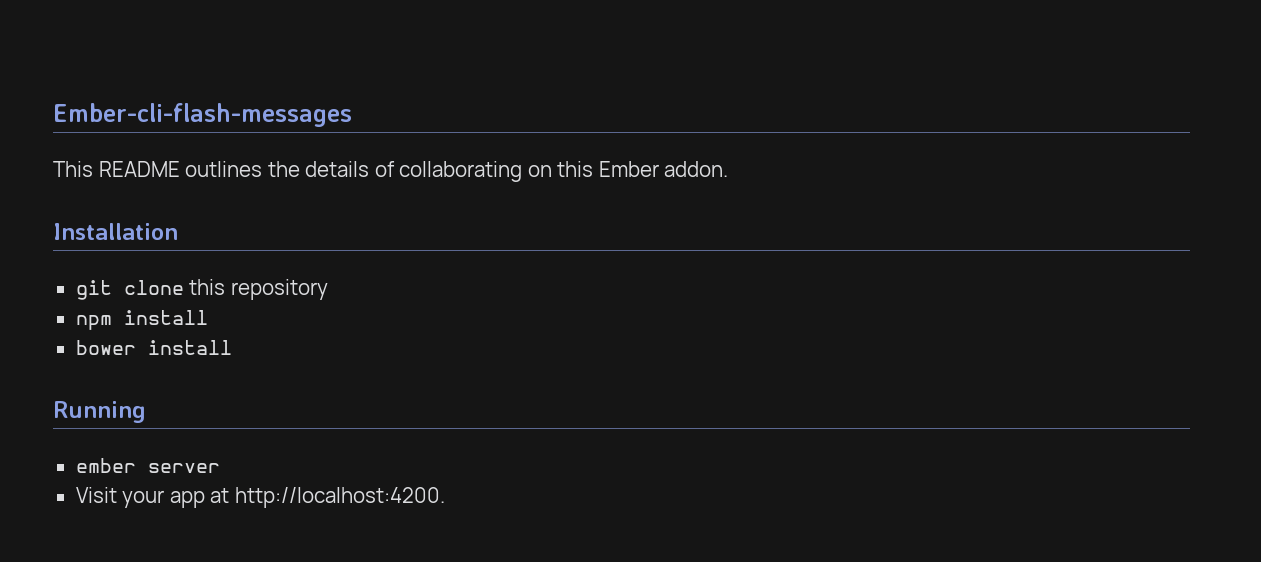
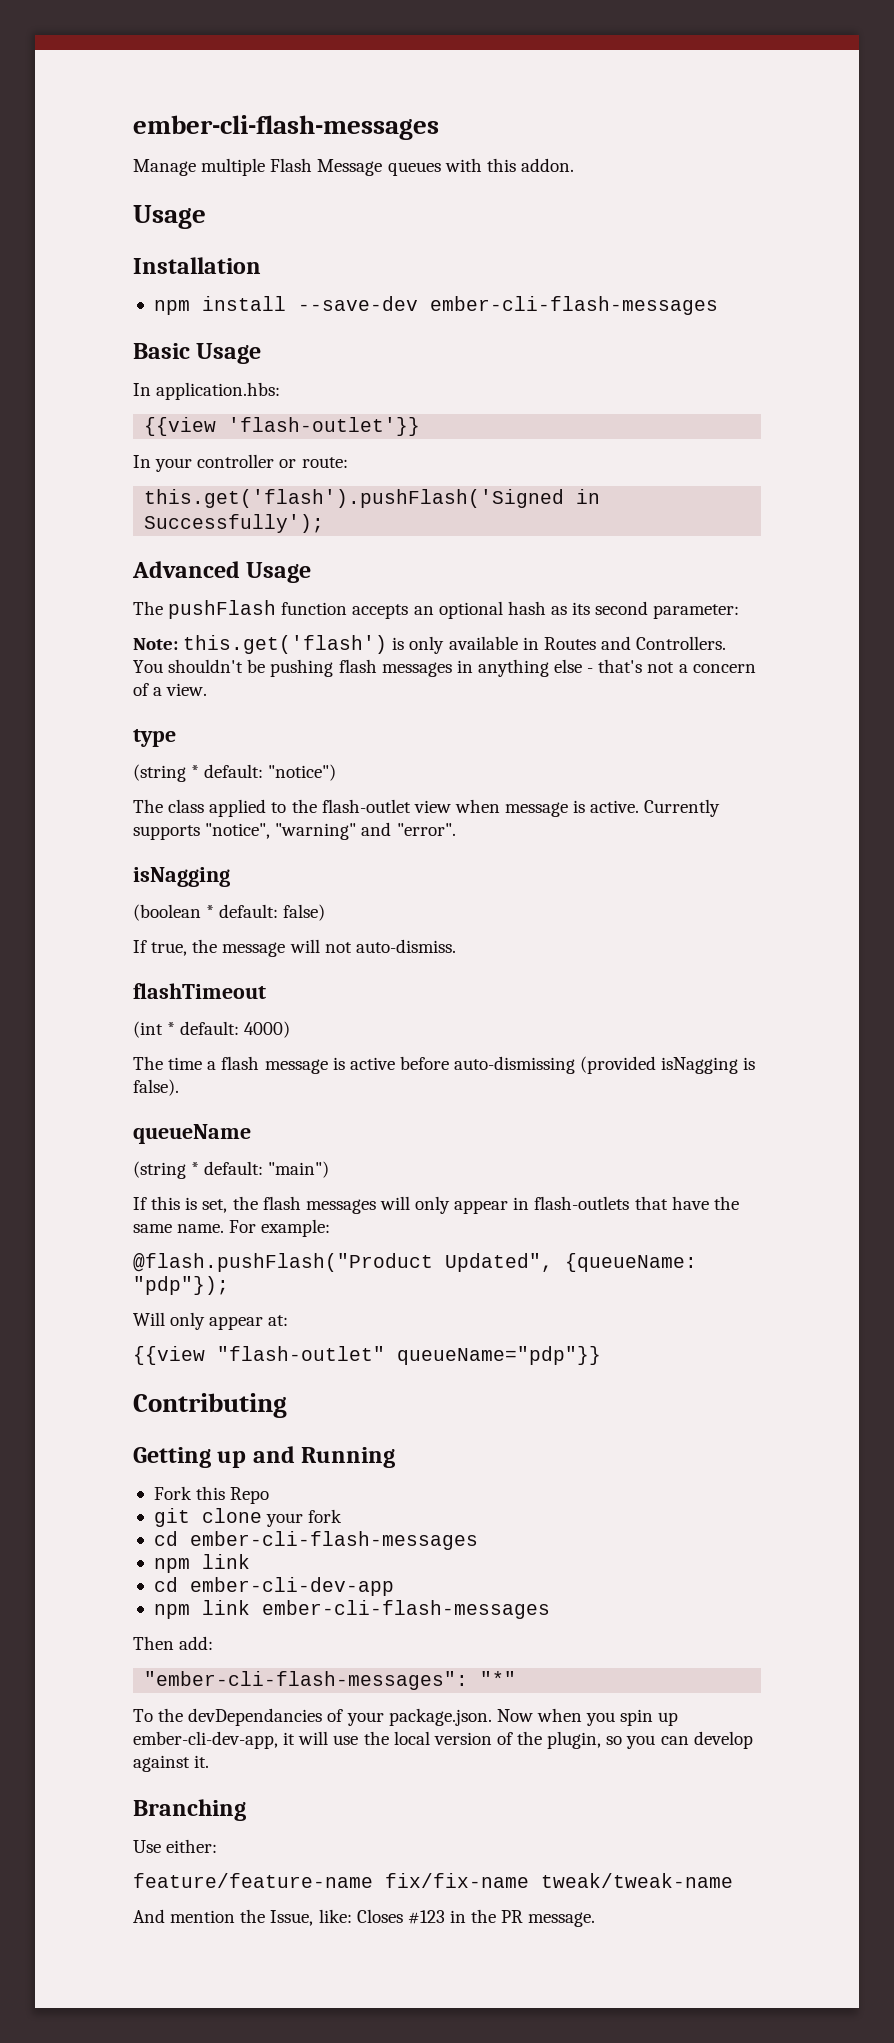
[53,103,352,127] [53,161,659,182] Ember-cli-flash-messages // This README outlines the details of collaborating on this Ember -> [133,115,439,140] [133,158,516,176] ember-cli-flash-messages // Manage multiple Flash Message queues with this
(729, 169) none -> [133,205,206,229] // Usage
[75,279,328,300] [75,310,208,330] [75,340,232,355] [53,401,146,423] [75,458,220,473] [75,487,445,508] git clone this repository // npm install // bower install // Running // ember server // Visit your app at http://localhost:4200. -> [153,296,718,315] [133,343,262,364] [133,382,281,400] [144,417,421,436] [133,454,348,472] [144,489,601,508] [144,514,325,533] [132,561,312,583] [133,600,740,619] [133,635,727,654] [133,659,756,677] [133,683,208,696] [133,729,176,747] [133,764,337,782] [133,799,721,817] [133,822,456,840] [133,867,230,887] [133,904,326,921] [133,939,456,957] [133,983,266,999] [133,1021,291,1038] [133,1056,756,1074] [133,1079,179,1096] [133,1124,251,1144] [133,1161,330,1179] [133,1196,739,1214] [133,1219,331,1237] [133,1253,697,1272] [133,1276,229,1295] [133,1312,289,1330] [133,1346,601,1365] [133,1393,287,1418] [133,1446,396,1468] [153,1486,270,1504] [153,1508,343,1527] [153,1531,478,1550] [153,1554,250,1573] [153,1577,394,1596] [153,1600,550,1619] [133,1636,214,1650] [144,1671,517,1690] [133,1708,679,1726] [133,1731,753,1749] [133,1755,210,1772] [133,1799,246,1821] [133,1839,218,1853] [133,1873,733,1888] [133,1909,596,1927] npm install --save-dev ember-cli-flash-messages // Basic Usage // In application.hbs: // {{view 'flash-outlet'}} // In your controller or route: // this.get('flash').pushFlash('Signed in Successfully'); // Advanced Usage // The pushFlash function accepts an optional hash as its second parameter: // Note: this.get('flash') is only available in Routes and Controllers. You shouldn't be pushing flash messages in anything else - that's not a concern of a view. // type // (string * default: "notice") // The class applied to the flash-outlet view when message is active. Currently supports "notice", "warning" and "error". // isNagging // (boolean * default: false) // If true, the message will not auto-dismiss. // flashTimeout // (int * default: 4000) // The time a flash message is active before auto-dismissing (provided isNagging is false). // queueName // (string * default: "main") // If this is set, the flash messages will only appear in flash-outlets that have the same name. For example: // @flash.pushFlash("Product Updated", {queueName: "pdp"}); // Will only appear at: // {{view "flash-outlet" queueName="pdp"}} // Contributing // Getting up and Running // Fork this Repo // git clone your fork // cd ember-cli-flash-messages // npm link // cd ember-cli-dev-app // npm link ember-cli-flash-messages // Then add: // "ember-cli-flash-messages": "*" // To the devDependancies of your package.json. Now when you spin up ember-cli-dev-app, it will use the local version of the plugin, so you can develop against it. // Branching // Use either: // feature/feature-name fix/fix-name tweak/tweak-name // And mention the Issue, like: Closes #123 in the PR message.

